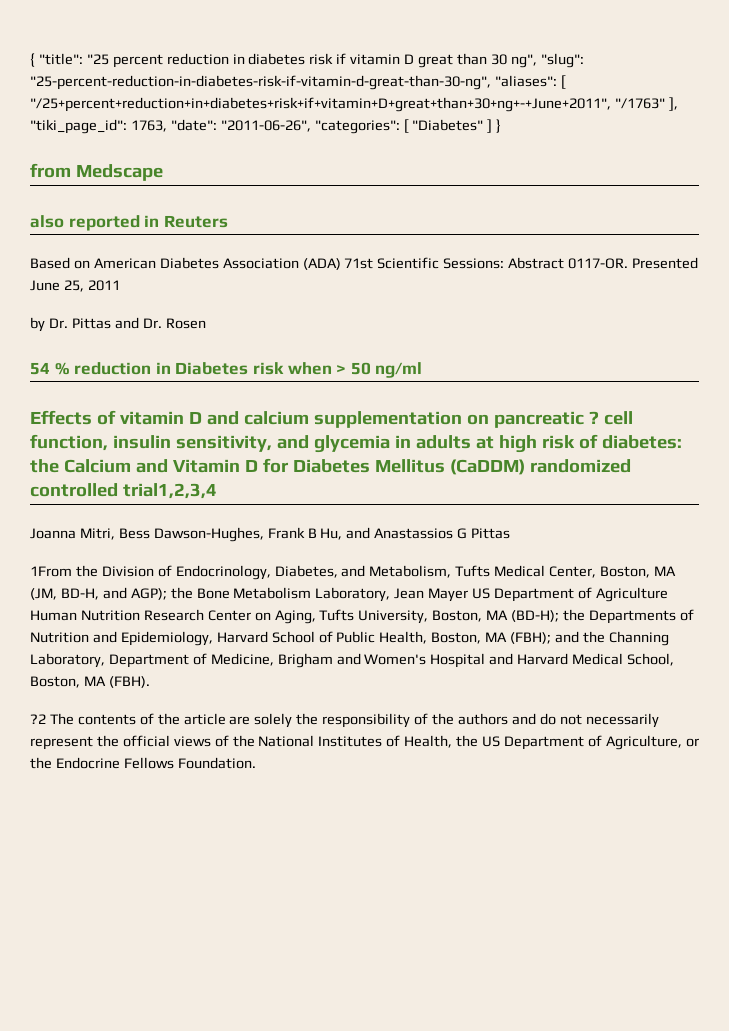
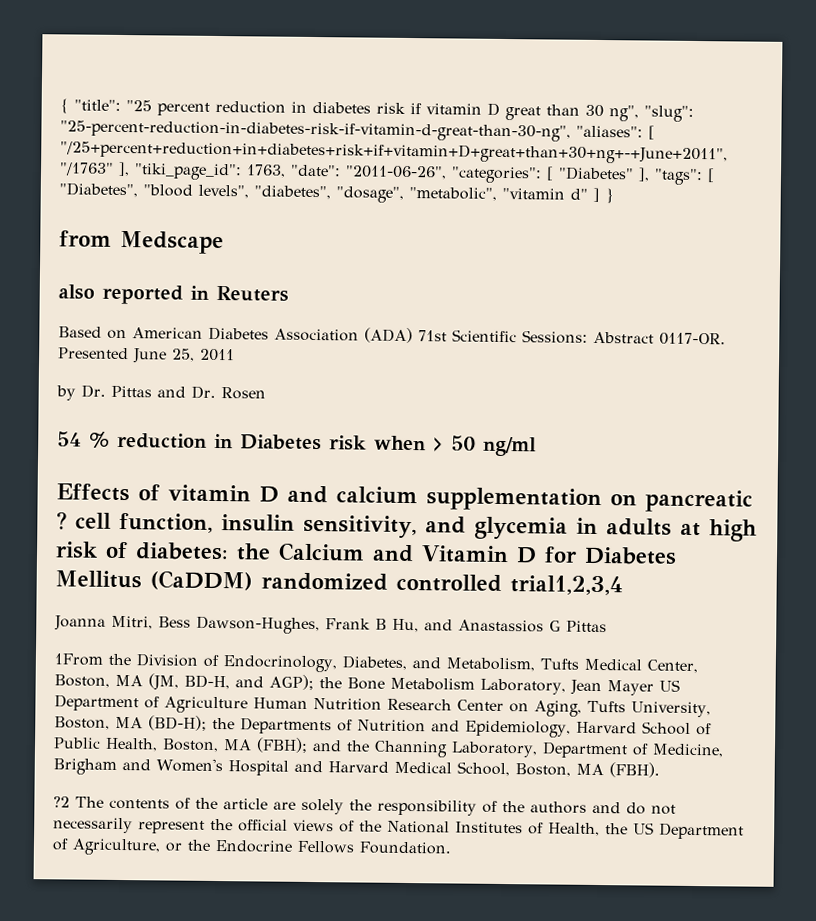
(484, 125) none -> [638,167,715,186] [59,182,588,203] ], "tags": [ "Diabetes", "blood levels", "diabetes", "dosage", "metabolic", "vitamin d"

